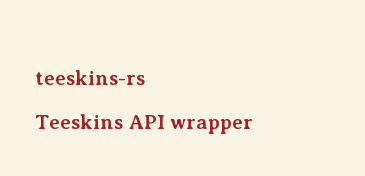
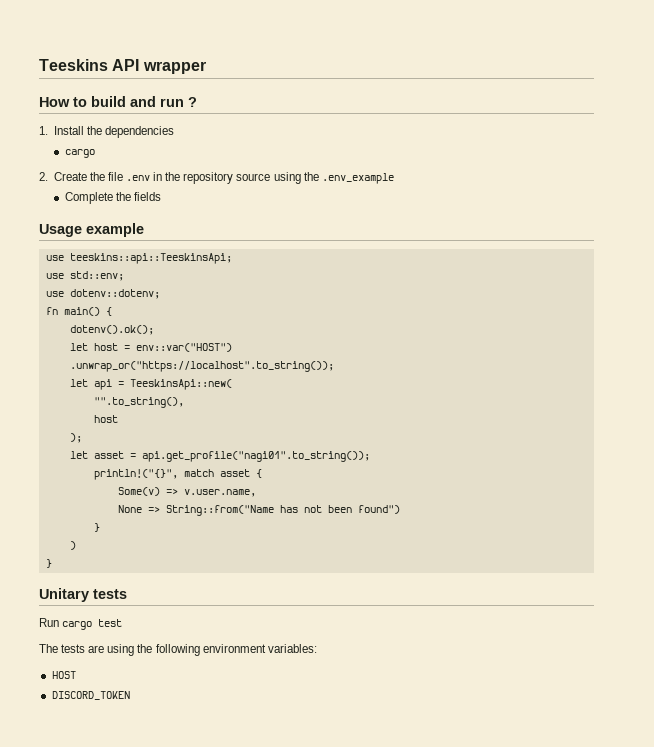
[35,70,145,85] teeskins-rs // -> (39, 65) none
(254, 126) none -> [39,96,197,107] [39,126,174,138] [64,149,95,158] [39,172,394,184] [64,192,161,204] [39,223,144,237] [45,253,232,264] [45,271,124,281] [45,289,160,299] [45,307,112,316] [69,325,154,335] [69,343,232,352] [69,361,334,372] [69,379,232,390] [93,397,184,408] [93,415,118,423] [69,433,82,443] [69,451,370,462] [93,469,262,480] [117,487,256,497] [117,505,400,516] [93,523,100,532] [69,541,76,550] [45,559,52,568] [39,588,127,602] [39,618,123,630] [39,644,317,656] [51,671,76,679] [51,691,130,700] // How to build and run ? // 1. Install the dependencies // cargo // 2. Create the file .env in the repository source using the .env_example // Complete the fields // Usage example // use teeskins::api::TeeskinsApi; // use std::env; // use dotenv::dotenv; // fn main() { // dotenv().ok(); // let host = env::var("HOST") // .unwrap_or("https://localhost".to_string()); // let api = TeeskinsApi::new( // "".to_string(), // host // ); // let asset = api.get_profile("nagi01".to_string()); // println!("{}", match asset { // Some(v) => v.user.name, // None => String::from("Name has not been found") // } // ) // } // Unitary tests // Run cargo test // The tests are using the following environment variables: // HOST // DISCORD_TOKEN

